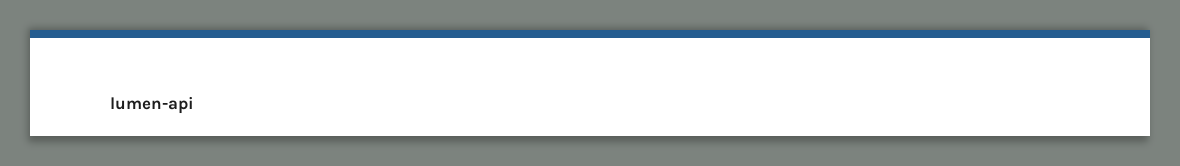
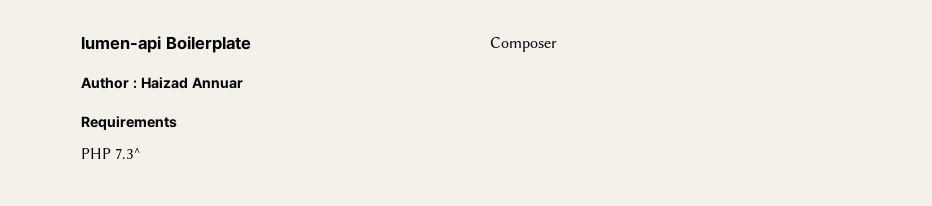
(194, 105) none -> [165,36,251,53] [81,77,243,89] [81,116,177,130] [81,148,142,159] [490,37,557,52] Boilerplate // Author : Haizad Annuar // Requirements // PHP 7.3^ // Composer

